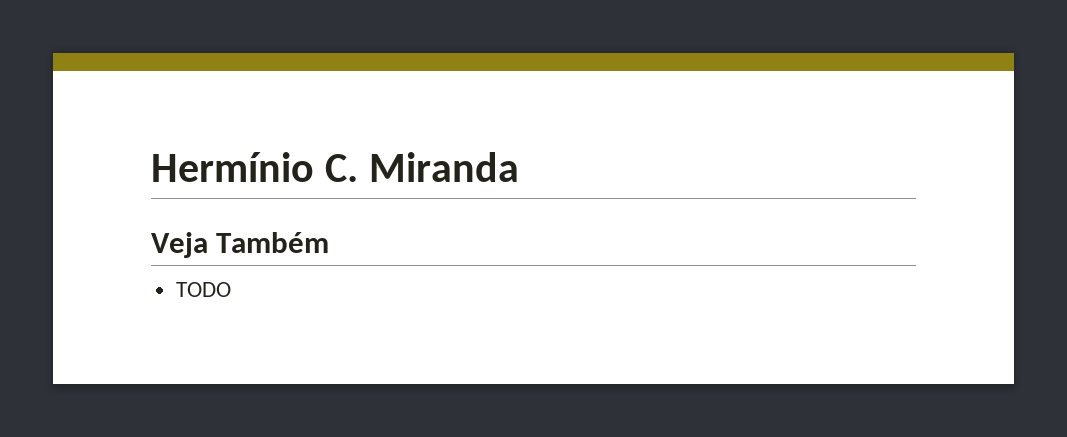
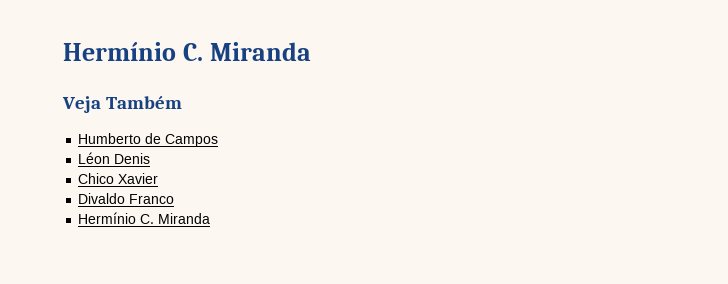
[176,282,232,297] TODO -> [78,133,219,147] [78,152,151,164] [78,173,159,184] [78,193,175,204] [78,212,211,224] Humberto de Campos // Léon Denis // Chico Xavier // Divaldo Franco // Hermínio C. Miranda

